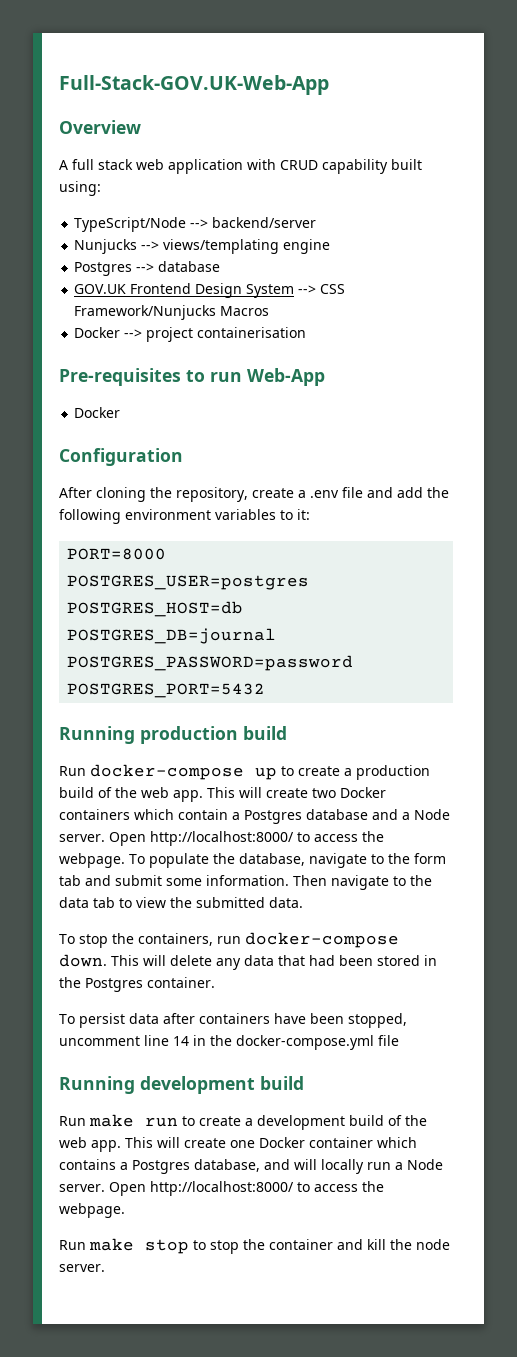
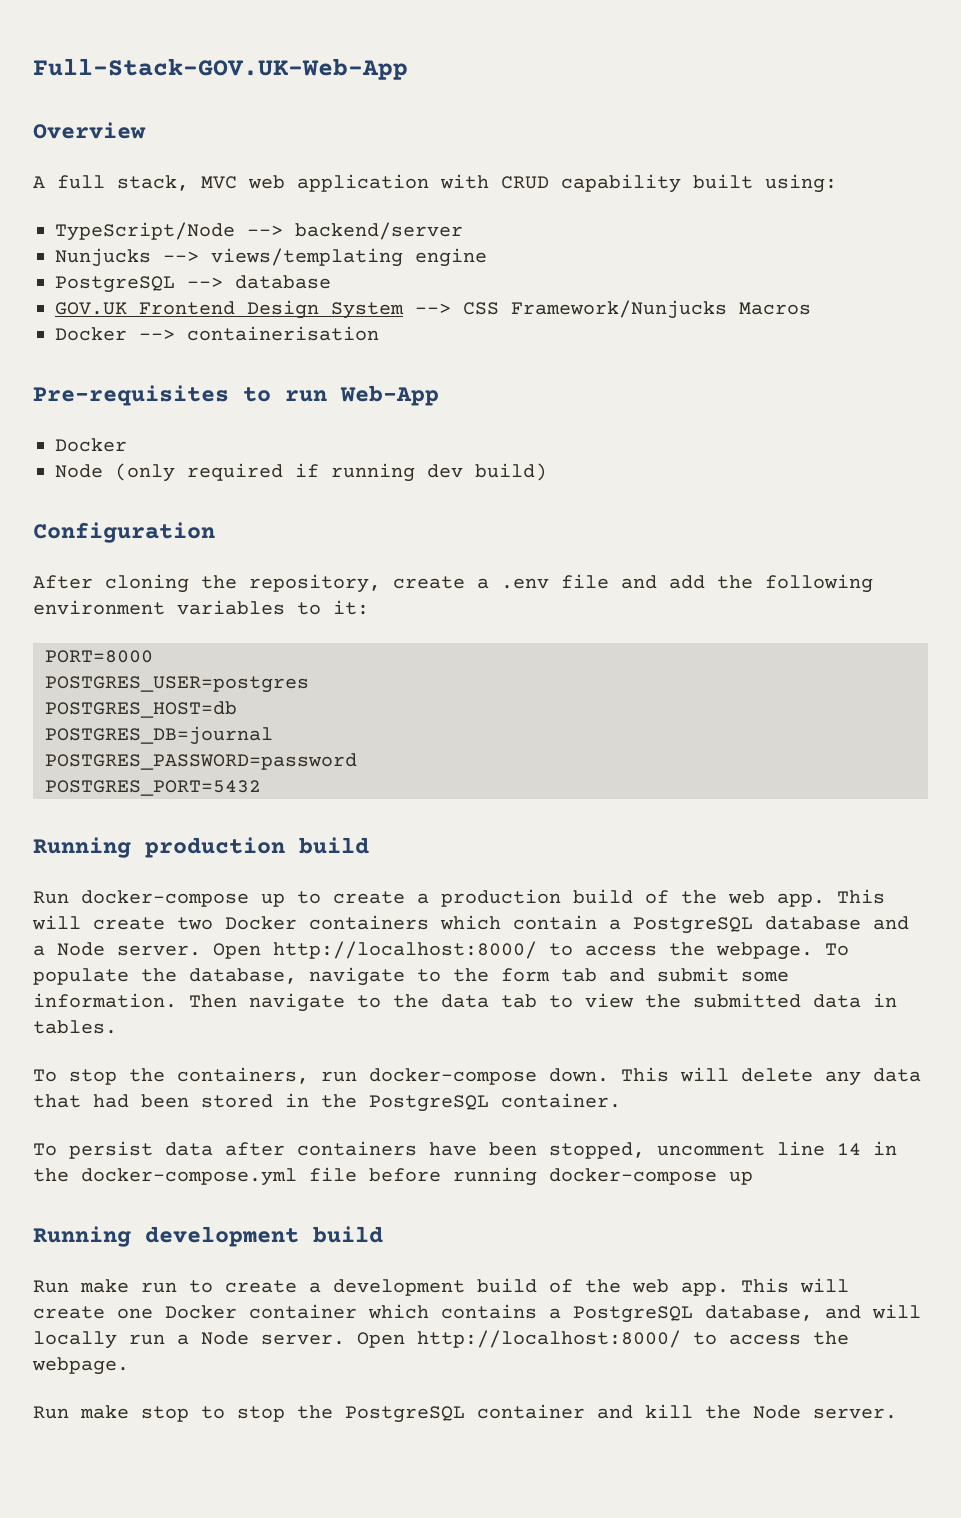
[98,159,133,170] stack -> [117,175,237,191] stack, MVC
[74,262,133,276] Postgres -> [55,276,175,293] PostgreSQL
[146,327,194,342] project -> (175, 334) none
(121, 412) none -> [55,463,547,482] // Node (only required if running dev build)
[244,810,302,824] Postgres -> [633,917,753,934] PostgreSQL
[269,897,303,908] data. -> [813,993,897,1008] [33,1020,117,1034] data in tables.
[85,978,143,992] Postgres -> [369,1095,489,1112] PostgreSQL
(399, 1040) none -> [369,1167,753,1186] before running docker-compose up
[132,1160,190,1174] Postgres -> [573,1306,693,1323] PostgreSQL
(265, 1244) none -> [345,1406,465,1423] PostgreSQL
[416,1239,450,1250] node -> [753,1405,801,1419] Node

